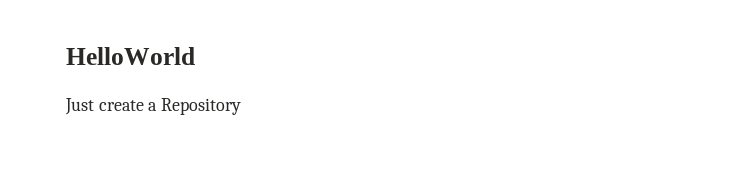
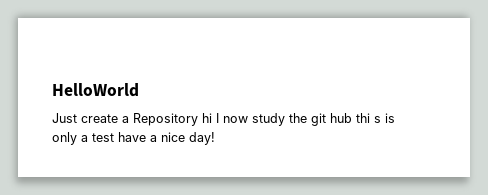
(242, 106) none -> [202,113,395,126] [52,132,215,145] hi I now study the git hub thi s is only a test have a nice day!

